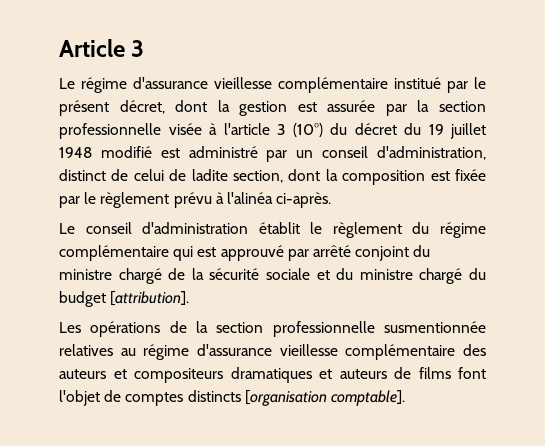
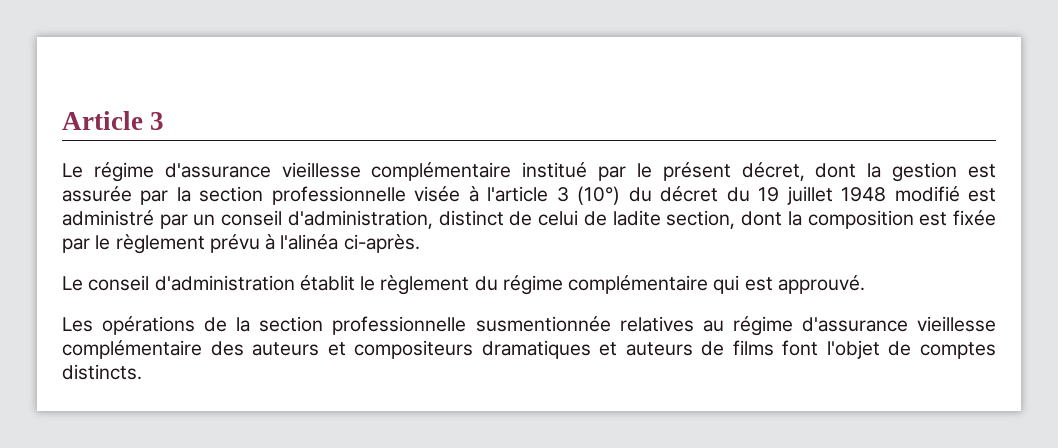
[220,245,431,261] [59,268,487,284] [59,291,190,307] approuvé par arrêté conjoint du ministre chargé de la sécurité sociale et du ministre chargé du budget [attribution]. -> [777,275,865,294] approuvé.
[187,390,405,406] distincts [organisation comptable]. -> [62,364,142,380] distincts.

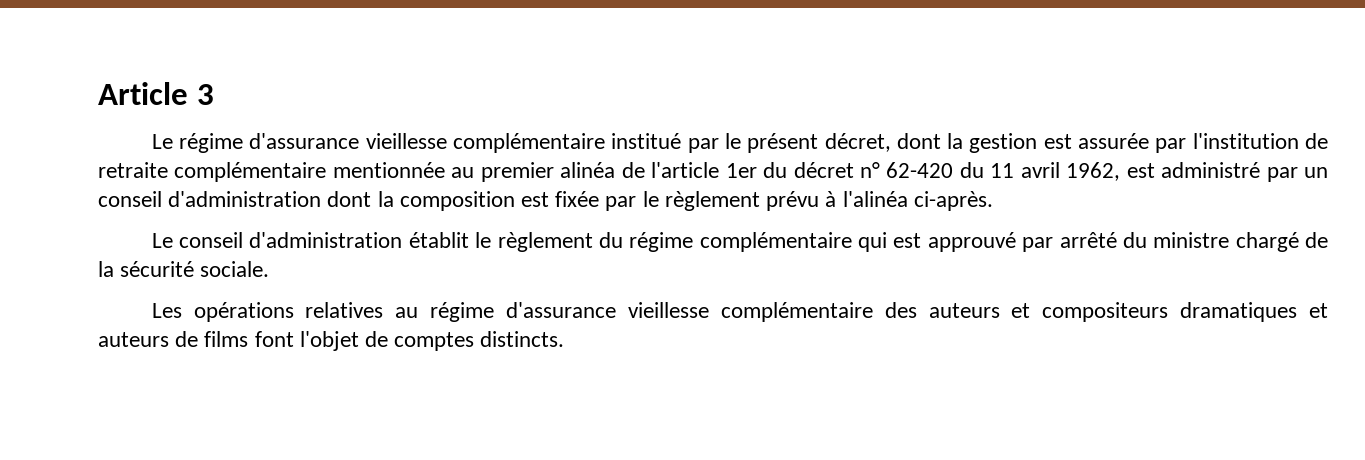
[176,186,960,205] la section professionnelle visée à l'article 3 (10°) du décret du 19 juillet 1948 modifié -> [1192,133,1329,149] [98,162,1121,182] l'institution de retraite complémentaire mentionnée au premier alinéa de l'article 1er du décret n° 62-420 du 11 avril 1962,
[287,210,736,229] d'administration, distinct de celui de ladite section, -> [168,191,322,207] d'administration
[777,275,865,294] [62,316,611,335] approuvé. // Les opérations de la section professionnelle susmentionnée -> [927,232,1328,252] [98,261,270,277] [151,302,294,322] approuvé par arrêté du ministre chargé de la sécurité sociale. // Les opérations

